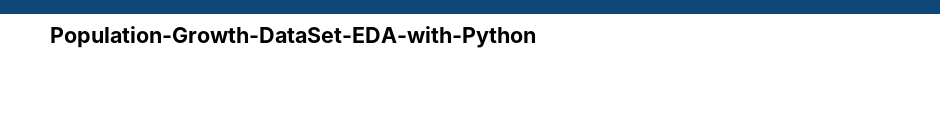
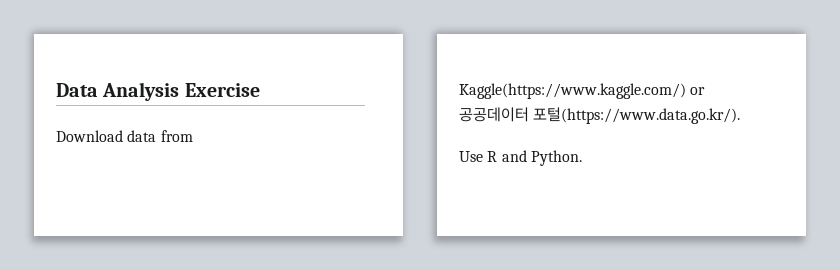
[50,26,536,48] Population-Growth-DataSet-EDA-with-Python -> [56,82,260,101] [56,130,193,142] [459,83,706,99] [459,107,741,124] [459,150,582,166] Data Analysis Exercise // Download data from Kaggle(https://www.kaggle.com/) or 공공데이터 포털(https://www.data.go.kr/). // Use R and Python.

